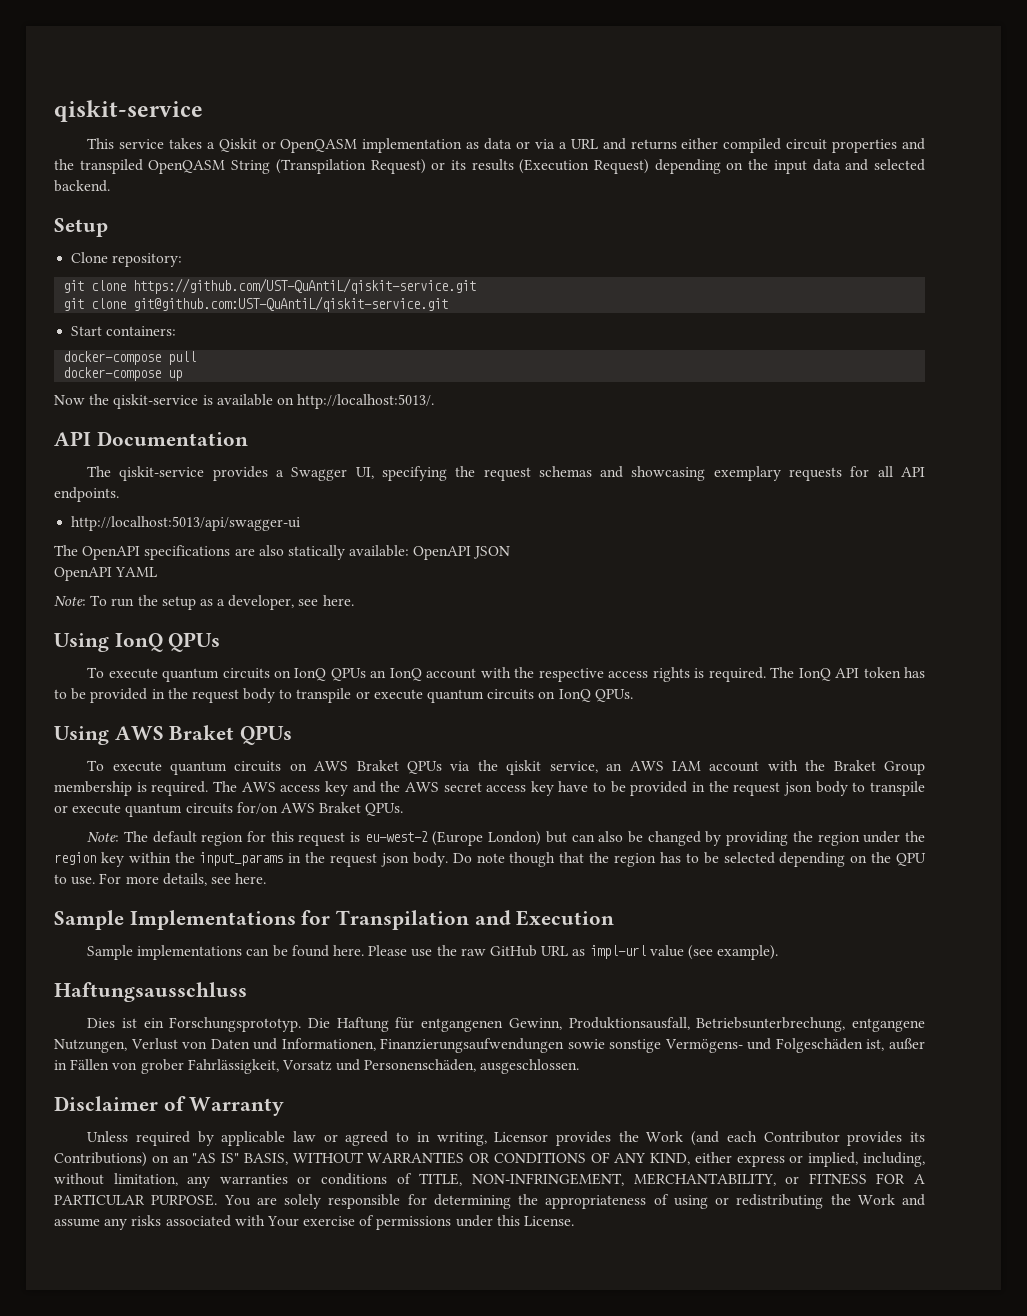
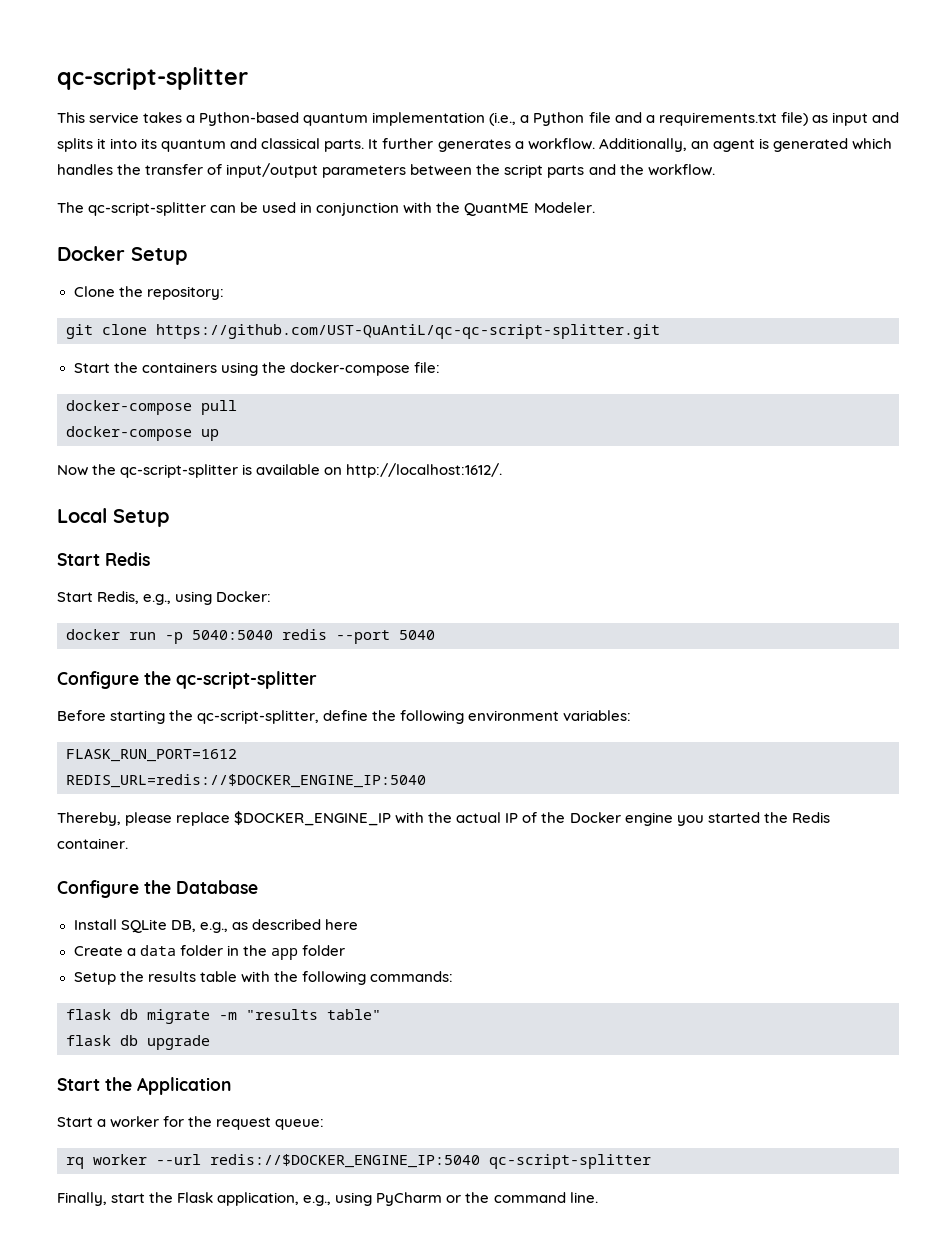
[54,100,203,122] qiskit-service -> [57,67,248,90] qc-script-splitter
[218,138,926,153] [54,159,926,174] [54,180,110,192] Qiskit or OpenQASM implementation as data or via a URL and returns either compiled circuit properties and the transpiled OpenQASM String (Transpilation Request) or its results (Execution Request) depending on the input data and selected backend. // -> [199,112,899,126] [57,138,892,152] [57,163,715,178] [57,202,595,216] [57,246,125,261] Python-based quantum implementation (i.e., a Python file and a requirements.txt file) as input and splits it into its quantum and classical parts. It further generates a workflow. Additionally, an agent is generated which handles the transfer of input/output parameters between the script parts and the workflow. // The qc-script-splitter can be used in conjunction with the QuantME Modeler. // Docker
(109, 257) none -> [118,286,143,297] the
[133,278,477,294] [63,296,449,312] [71,326,177,336] https://github.com/UST-QuAntiL/qiskit-service.git // git clone git@github.com:UST-QuAntiL/qiskit-service.git // Start containers: -> [156,324,660,339] [73,362,440,376] https://github.com/UST-QuAntiL/qc-qc-script-splitter.git // Start the containers using the docker-compose file:
[113,394,199,409] qiskit-service -> [120,464,239,478] qc-script-splitter
[297,394,435,409] [54,431,248,446] [87,466,926,481] [54,487,119,502] [71,516,301,531] [54,545,511,560] [54,567,158,581] [54,595,354,610] [54,632,221,652] [87,667,925,682] [54,688,633,703] [54,725,293,745] [87,760,926,775] [54,781,926,796] [54,802,404,817] [87,831,926,846] [54,852,926,867] [54,873,267,886] [54,910,615,930] [87,945,779,960] [54,982,247,1002] [87,1017,925,1032] [54,1038,926,1053] [54,1059,580,1074] [54,1096,285,1116] [87,1131,925,1146] [54,1152,925,1167] [54,1173,926,1188] [54,1194,925,1209] [54,1215,575,1230] http://localhost:5013/. // API Documentation // The qiskit-service provides a Swagger UI, specifying the request schemas and showcasing exemplary requests for all API endpoints. // http://localhost:5013/api/swagger-ui // The OpenAPI specifications are also statically available: OpenAPI JSON // OpenAPI YAML // Note: To run the setup as a developer, see here. // Using IonQ QPUs // To execute quantum circuits on IonQ QPUs an IonQ account with the respective access rights is required. The IonQ API token has to be provided in the request body to transpile or execute quantum circuits on IonQ QPUs. // Using AWS Braket QPUs // To execute quantum circuits on AWS Braket QPUs via the qiskit service, an AWS IAM account with the Braket Group membership is required. The AWS access key and the AWS secret access key have to be provided in the request json body to transpile or execute quantum circuits for/on AWS Braket QPUs. // Note: The default region for this request is eu-west-2 (Europe London) but can also be changed by providing the region under the region key within the input_params in the request json body. Do note though that the region has to be selected depending on the QPU to use. For more details, see here. // Sample Implementations for Transpilation and Execution // Sample implementations can be found here. Please use the raw GitHub URL as impl-url value (see example). // Haftungsausschluss // Dies ist ein Forschungsprototyp. Die Haftung für entgangenen Gewinn, Produktionsausfall, Betriebsunterbrechung, entgangene Nutzungen, Verlust von Daten und Informationen, Finanzierungsaufwendungen sowie sonstige Vermögens- und Folgeschäden ist, außer in Fällen von grober Fahrlässigkeit, Vorsatz und Personenschäden, ausgeschlossen. // Disclaimer of Warranty // Unless required by applicable law or agreed to in writing, Licensor provides the Work (and each Contributor provides its Contributions) on an "AS IS" BASIS, WITHOUT WARRANTIES OR CONDITIONS OF ANY KIND, either express or implied, including, without limitation, any warranties or conditions of TITLE, NON-INFRINGEMENT, MERCHANTABILITY, or FITNESS FOR A PARTICULAR PURPOSE. You are solely responsible for determining the appropriateness of using or redistributing the Work and assume any risks associated with Your exercise of permissions under this License. -> [346,463,503,478] [57,508,169,527] [57,552,150,566] [57,591,272,605] [66,629,435,644] [57,671,317,689] [57,710,632,724] [66,749,237,762] [66,774,426,788] [57,811,830,826] [57,838,128,849] [57,880,258,898] [73,919,358,933] [73,945,345,960] [73,971,453,985] [66,1009,381,1024] [66,1035,210,1050] [57,1077,231,1095] [57,1116,325,1130] [66,1154,651,1169] [57,1192,598,1206] http://localhost:1612/. // Local Setup // Start Redis // Start Redis, e.g., using Docker: // docker run -p 5040:5040 redis --port 5040 // Configure the qc-script-splitter // Before starting the qc-script-splitter, define the following environment variables: // FLASK_RUN_PORT=1612 // REDIS_URL=redis://$DOCKER_ENGINE_IP:5040 // Thereby, please replace $DOCKER_ENGINE_IP with the actual IP of the Docker engine you started the Redis container. // Configure the Database // Install SQLite DB, e.g., as described here // Create a data folder in the app folder // Setup the results table with the following commands: // flask db migrate -m "results table" // flask db upgrade // Start the Application // Start a worker for the request queue: // rq worker --url redis://$DOCKER_ENGINE_IP:5040 qc-script-splitter // Finally, start the Flask application, e.g., using PyCharm or the command line.

